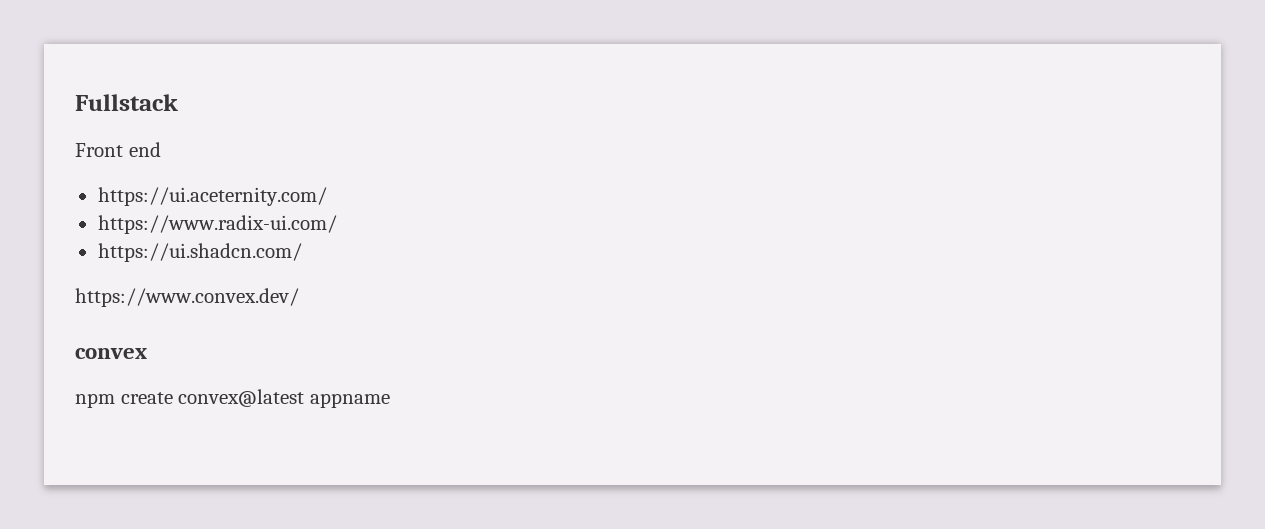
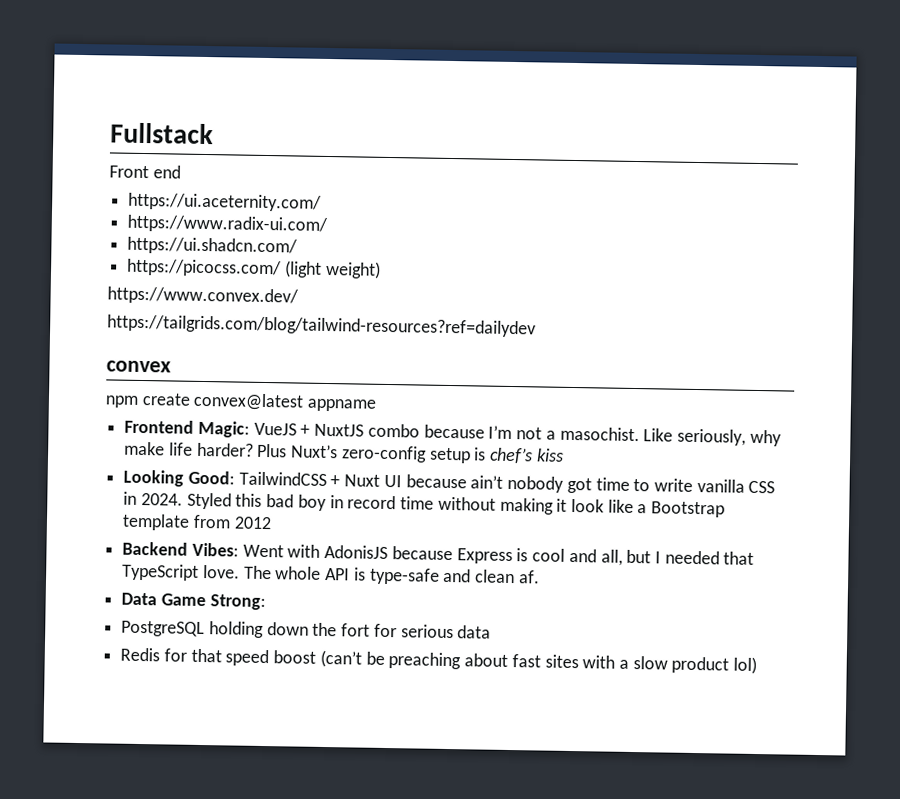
(302, 252) none -> [126,258,381,279] // https://picocss.com/ (light weight)
(299, 297) none -> [107,314,536,338] // https://tailgrids.com/blog/tailwind-resources?ref=dailydev
(390, 400) none -> [124,419,782,447] [124,441,564,464] [123,469,776,494] [123,491,726,518] [122,513,272,531] [122,541,755,566] [122,563,540,585] [121,592,266,611] [121,620,492,639] [120,647,758,675] // Frontend Magic: VueJS + NuxtJS combo because I’m not a masochist. Like seriously, why make life harder? Plus Nuxt’s zero-config setup is chef’s kiss // Looking Good: TailwindCSS + Nuxt UI because ain’t nobody got time to write vanilla CSS in 2024. Styled this bad boy in record time without making it look like a Bootstrap template from 2012 // Backend Vibes: Went with AdonisJS because Express is cool and all, but I needed that TypeScript love. The whole API is type-safe and clean af. // Data Game Strong: // PostgreSQL holding down the fort for serious data // Redis for that speed boost (can’t be preaching about fast sites with a slow product lol)

